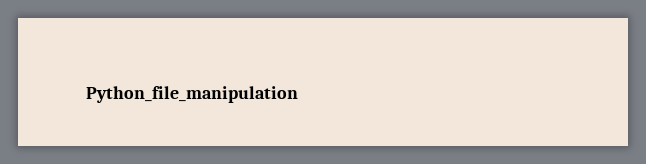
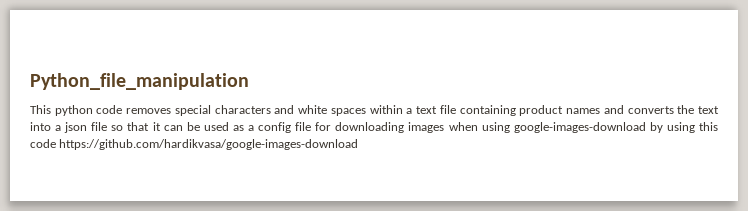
(298, 94) none -> [30,105,719,116] [30,122,718,133] [30,139,359,150] // This python code removes special characters and white spaces within a text file containing product names and converts the text into a json file so that it can be used as a config file for downloading images when using google-images-download by using this code https://github.com/hardikvasa/google-images-download

